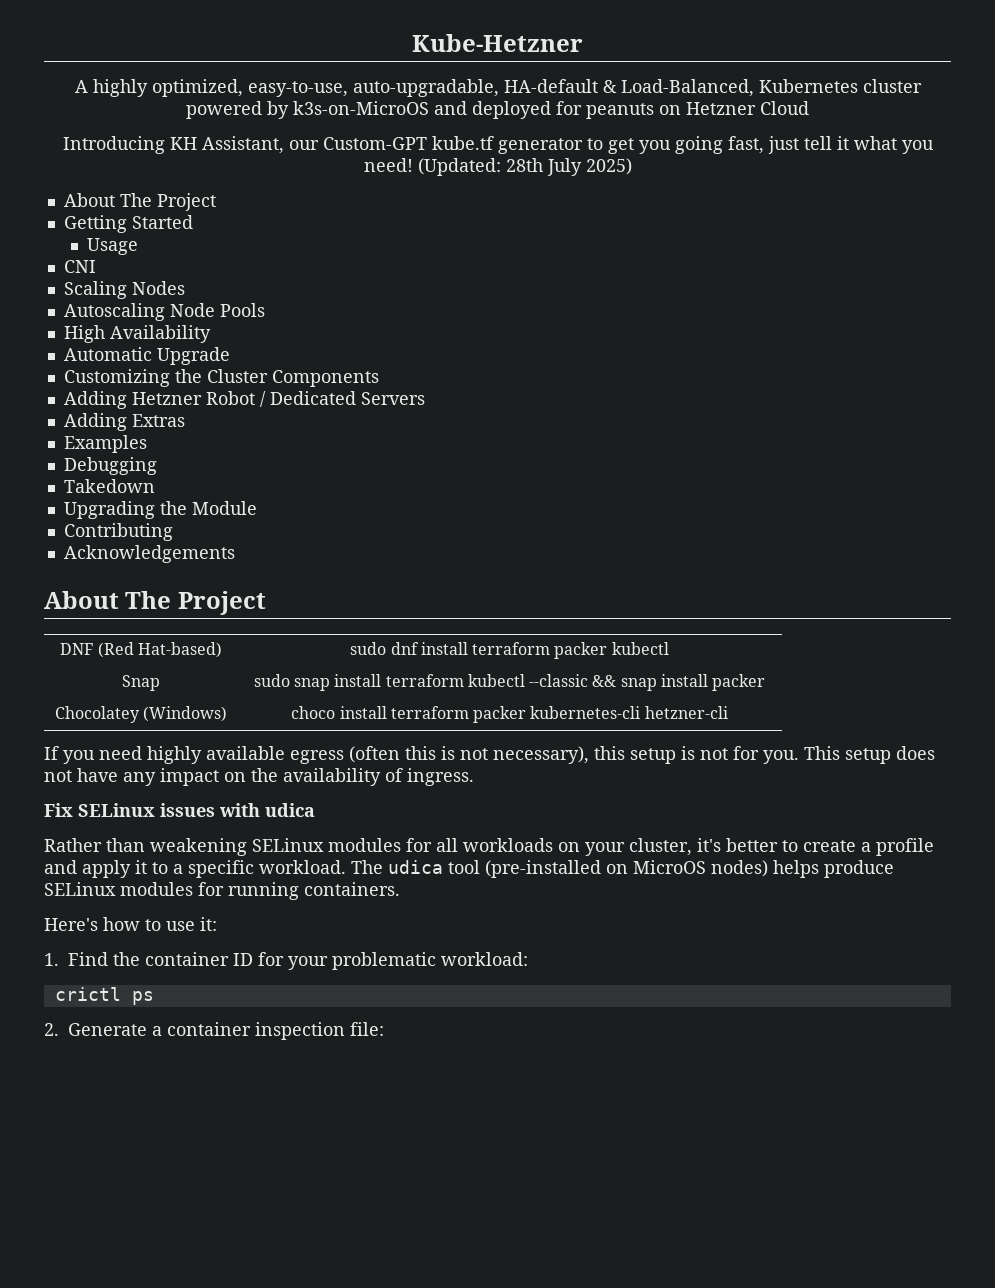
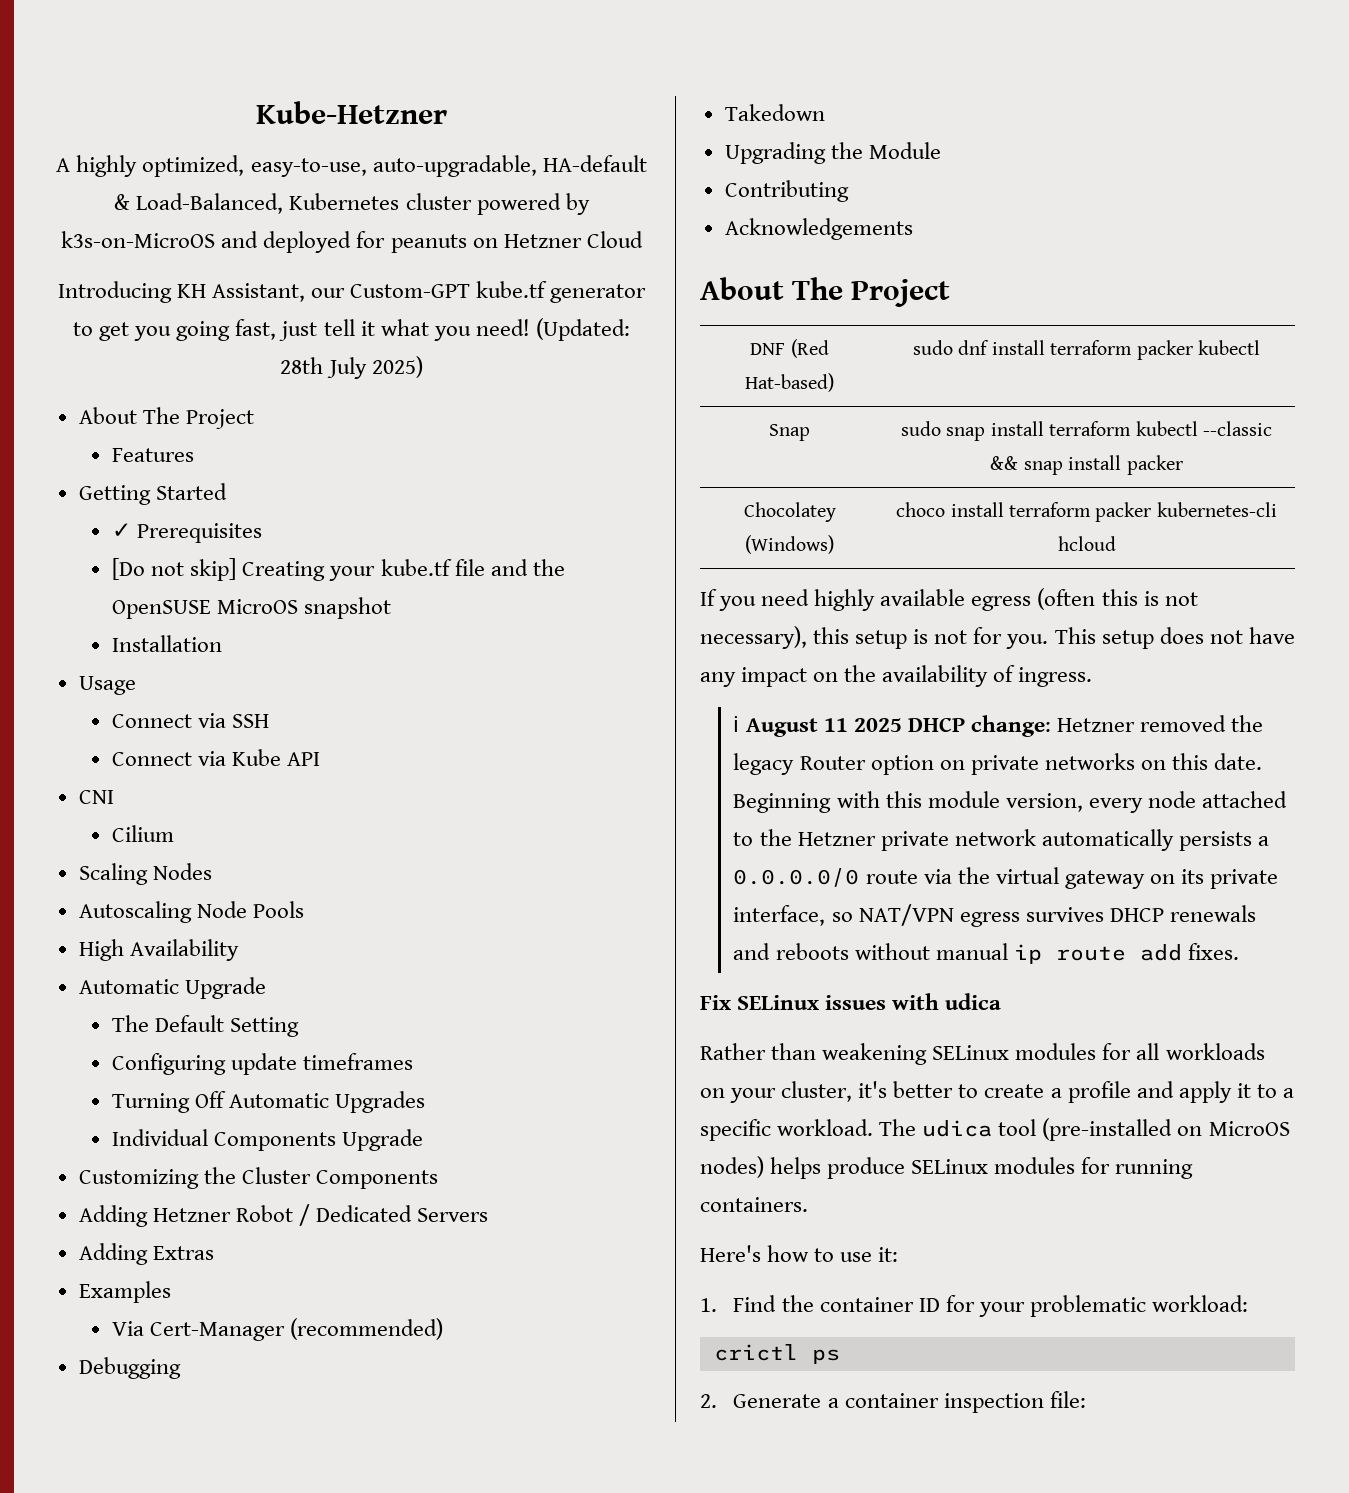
(216, 202) none -> [112,448,195,462] // Features
[87,238,139,255] Usage -> [112,523,263,543] [112,558,565,581] [112,597,392,619] [112,635,223,652] [78,676,136,695] [112,713,270,728] [112,749,321,766] ✓ Prerequisites // [Do not skip] Creating your kube.tf file and the OpenSUSE MicroOS snapshot // Installation // Usage // Connect via SSH // Connect via Kube API
(96, 266) none -> [112,825,175,842] // Cilium
(230, 356) none -> [112,1015,300,1037] [112,1053,414,1075] [112,1091,426,1113] [112,1129,424,1151] // The Default Setting // Configuring update timeframes // Turning Off Automatic Upgrades // Individual Components Upgrade
(147, 444) none -> [112,1318,444,1341] // Via Cert-Manager (recommended)
[644,706,728,719] hetzner-cli -> [1057,536,1116,551] hcloud
(474, 777) none -> [733,715,1264,737] [733,753,1263,775] [733,791,1287,813] [733,829,1269,851] [733,867,1279,889] [733,904,1256,927] [733,943,1239,964] // ℹ August 11 2025 DHCP change: Hetzner removed the legacy Router option on private networks on this date. Beginning with this module version, every node attached to the Hetzner private network automatically persists a 0.0.0.0/0 route via the virtual gateway on its private interface, so NAT/VPN egress survives DHCP renewals and reboots without manual ip route add fixes.

